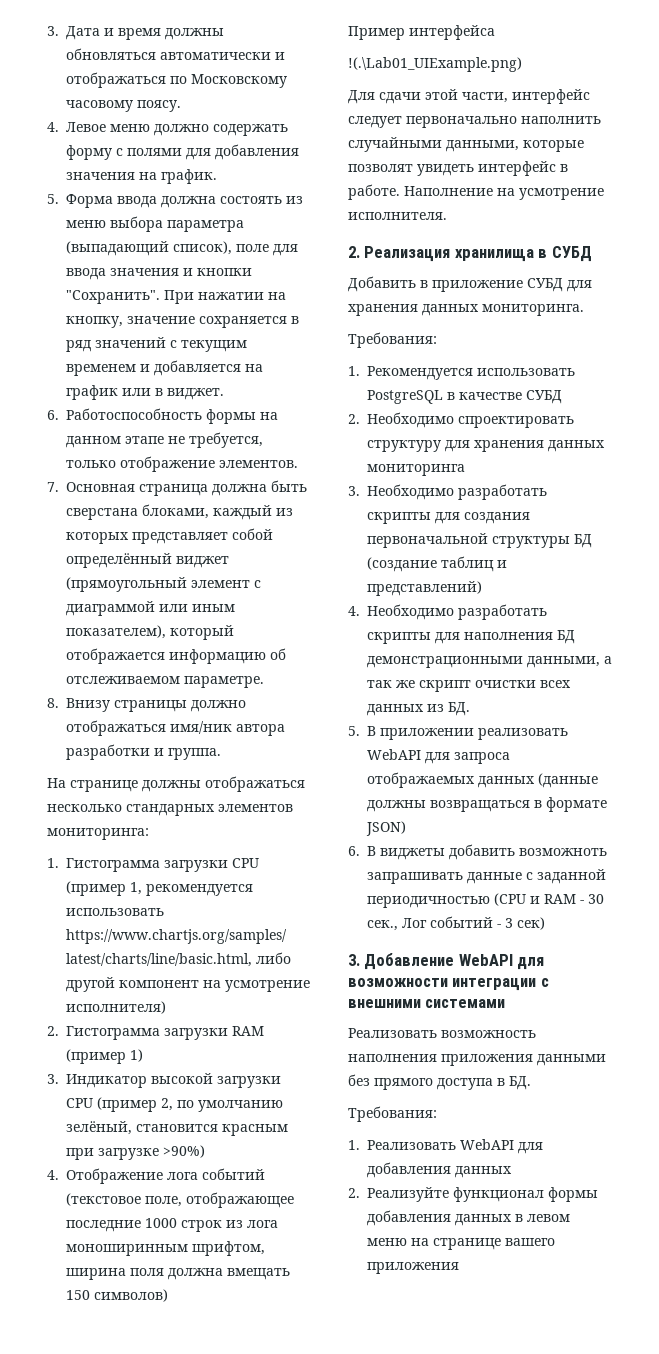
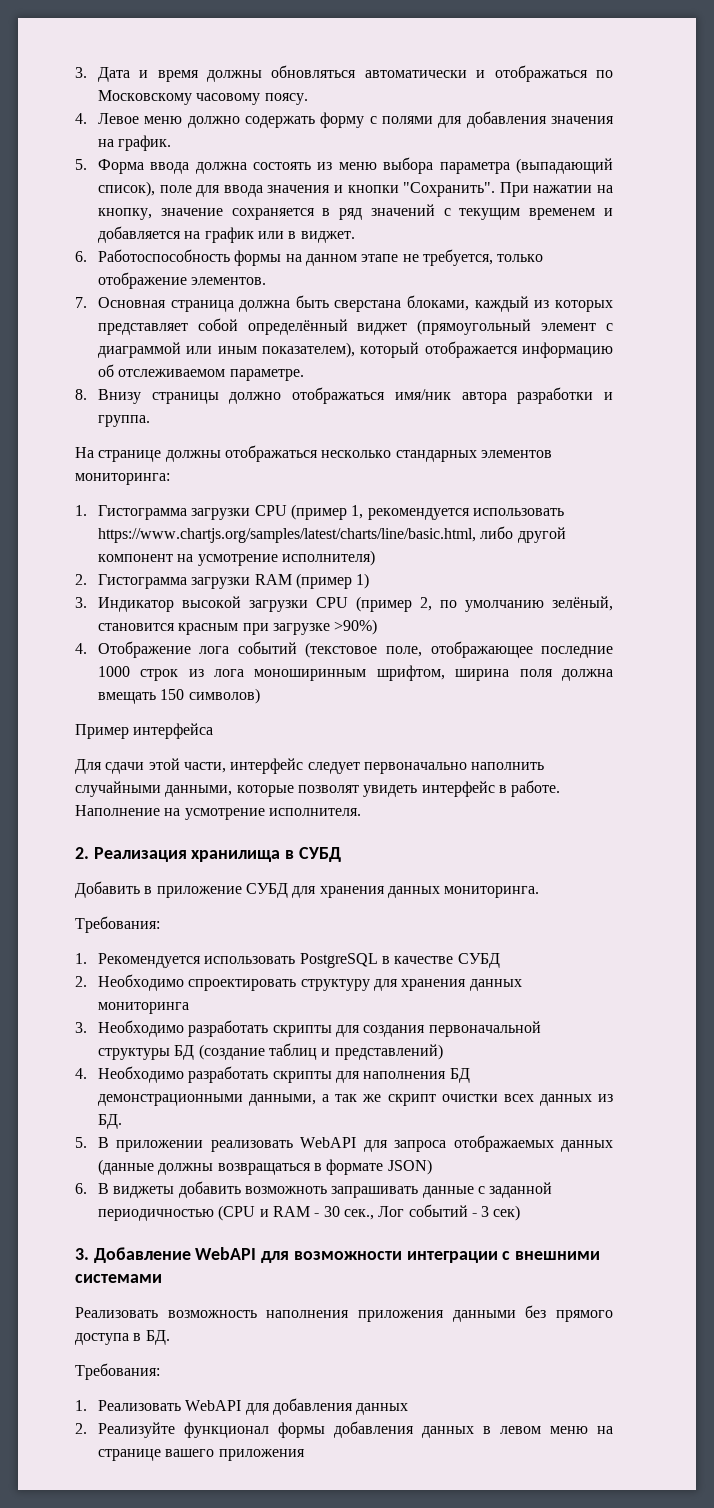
[348,57,522,72] // !(.\Lab01_UIExample.png) -> (214, 731) none

